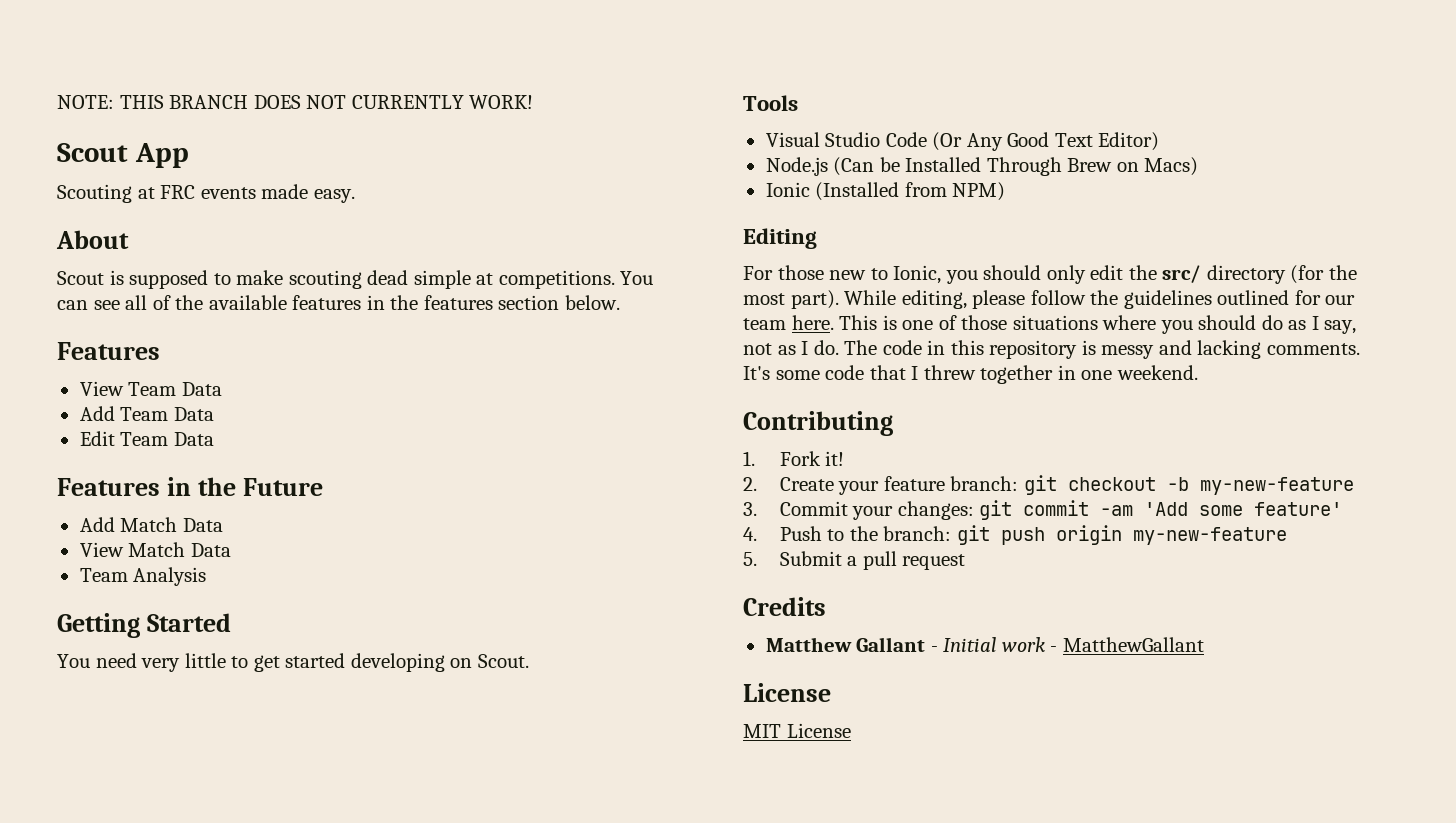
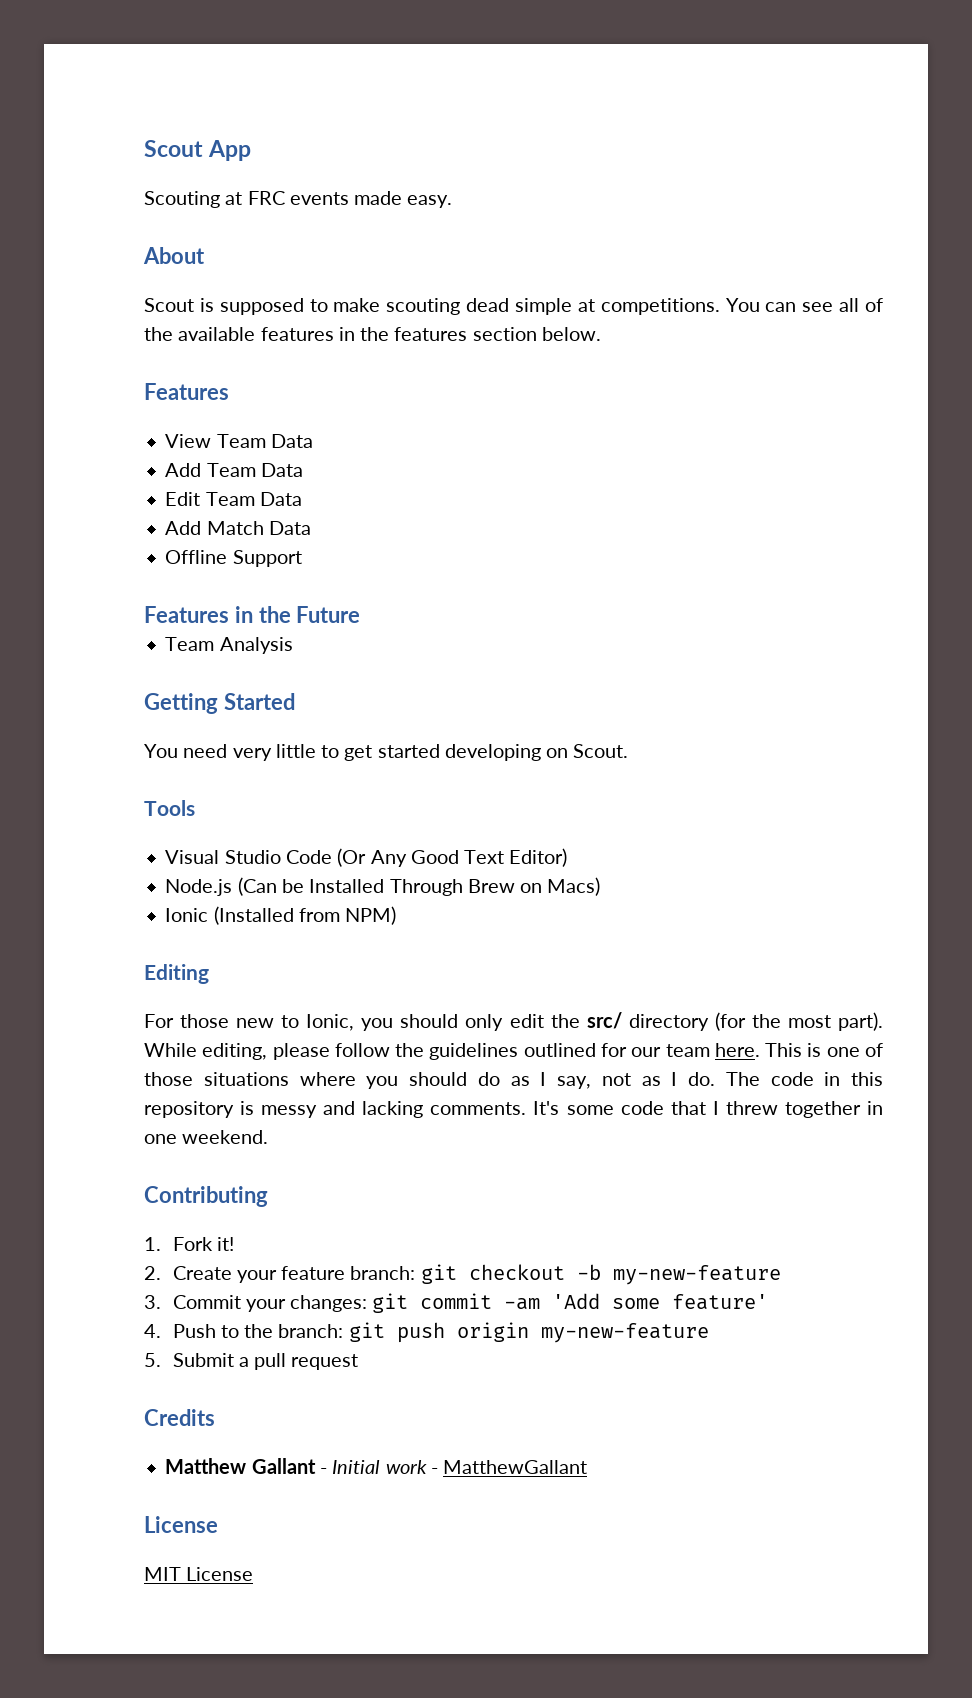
[57,95,534,109] NOTE: THIS BRANCH DOES NOT CURRENTLY WORK! // -> (144, 148) none
(214, 439) none -> [165,521,311,535] [165,550,302,567] // Add Match Data // Offline Support
[79,517,223,532] [79,542,231,557] // Add Match Data // View Match Data -> (361, 614) none

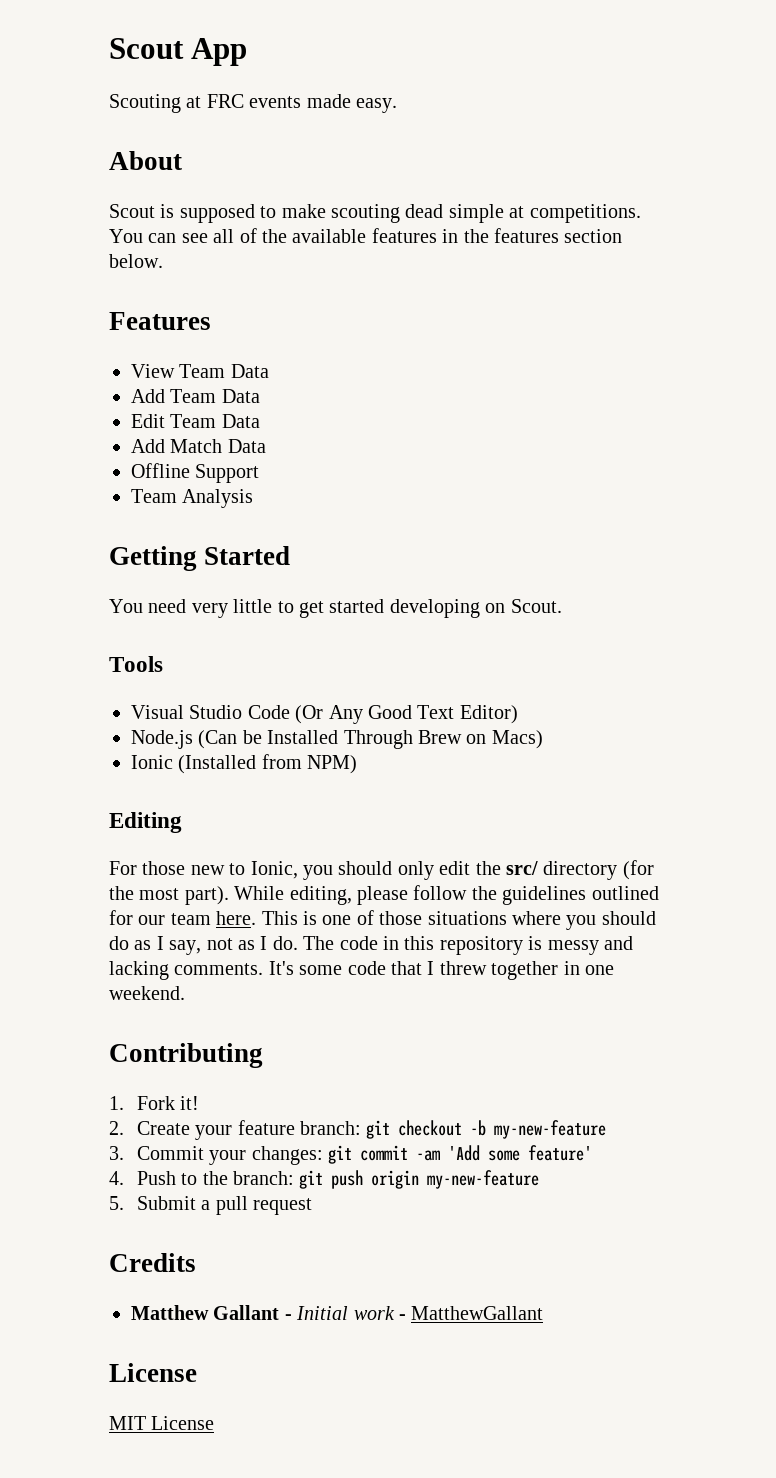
[144,606,361,623] // Features in the Future -> (260, 473) none

